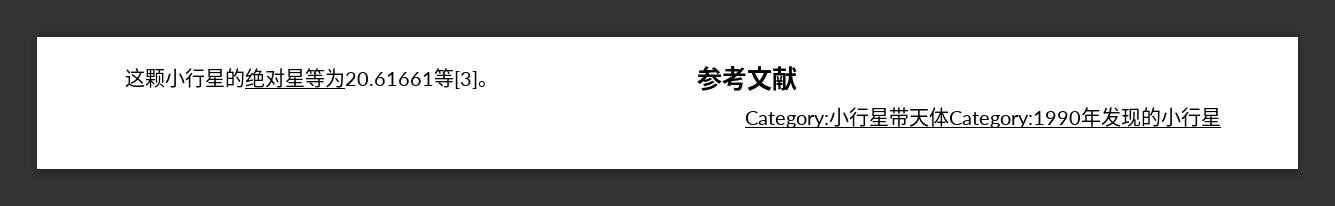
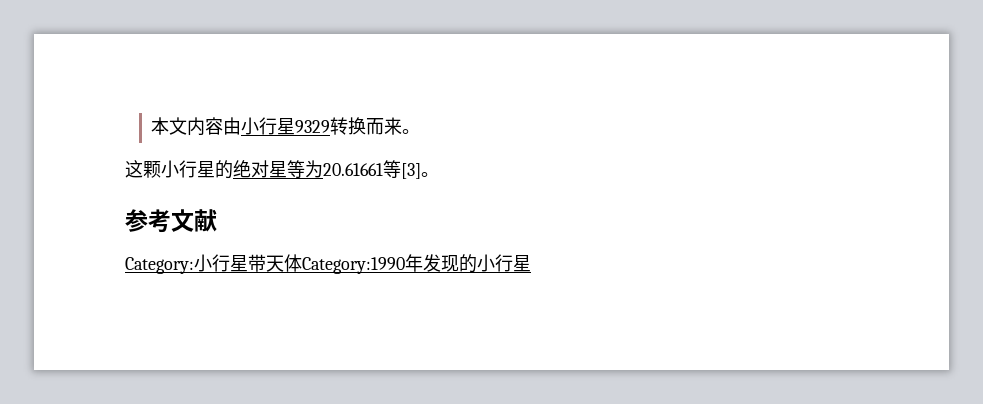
(125, 78) none -> [151,117,421,136] 本文内容由小行星9329转换而来。 //

